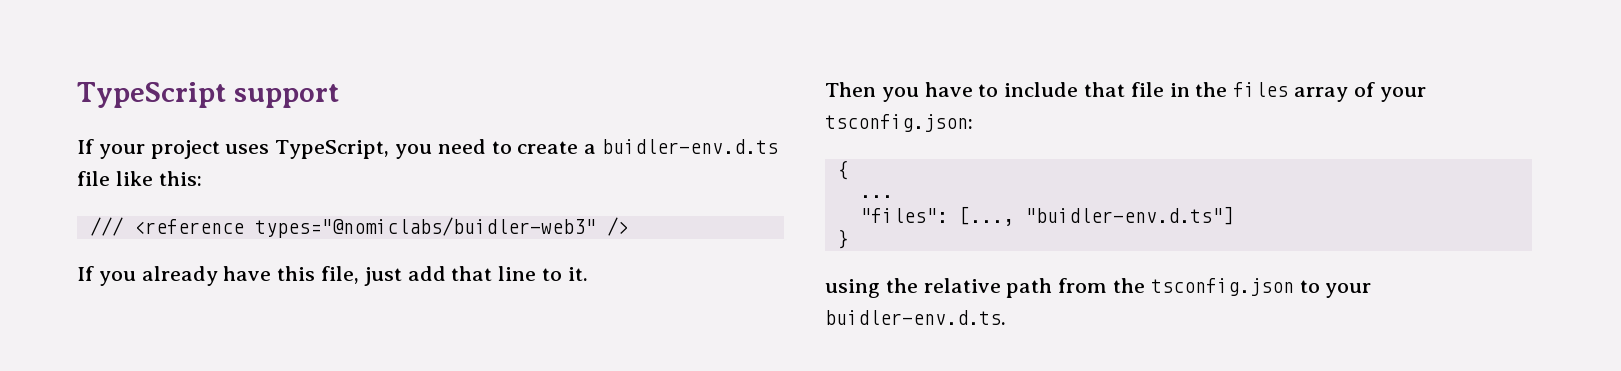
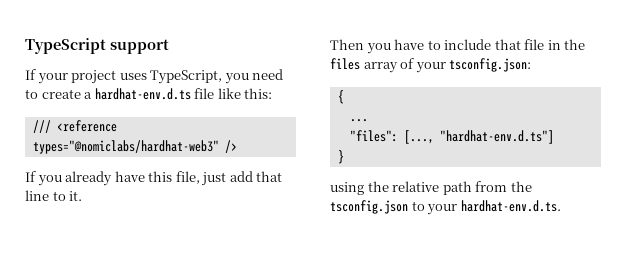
[602,139,779,154] buidler-env.d.ts -> [94,88,191,100] hardhat-env.d.ts
[254,217,596,238] types="@nomiclabs/buidler-web3" -> [32,140,219,154] types="@nomiclabs/hardhat-web3"
[1024,206,1234,225] "buidler-env.d.ts"] -> [439,130,554,144] "hardhat-env.d.ts"]
[825,310,1006,325] buidler-env.d.ts. -> [460,200,561,212] hardhat-env.d.ts.

